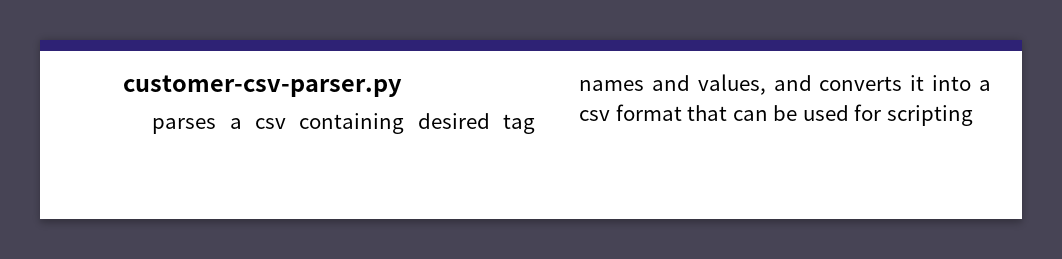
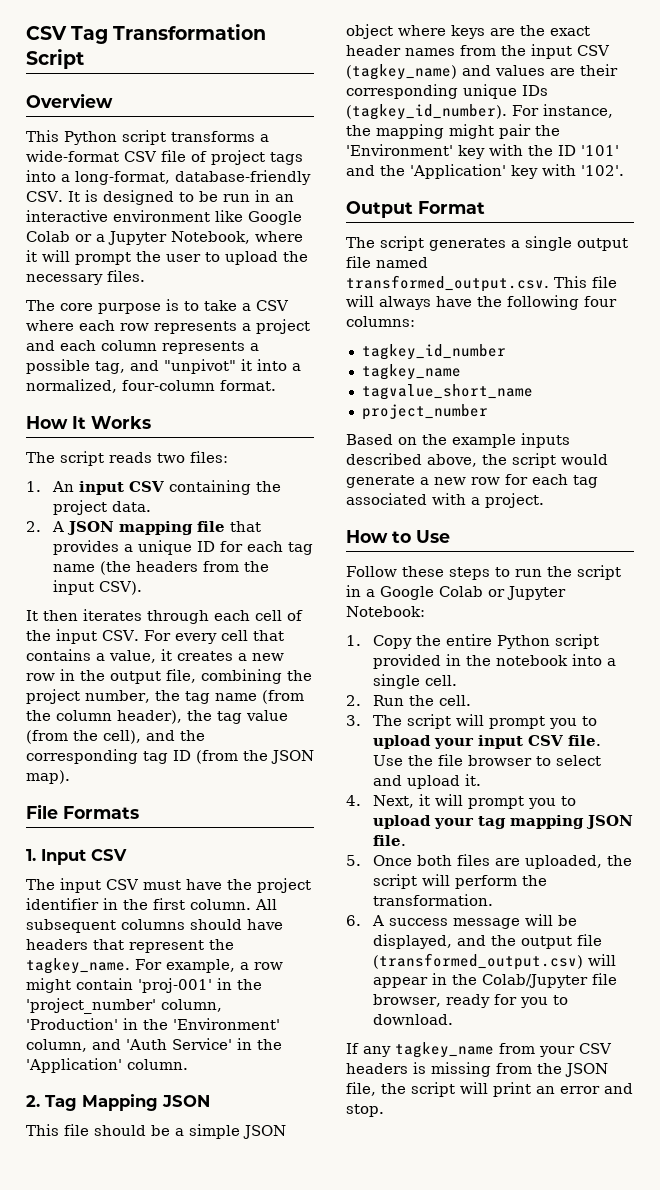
[123,75,402,97] [152,113,535,134] [579,74,991,95] [579,104,973,126] customer-csv-parser.py // parses a csv containing desired tag names and values, and converts it into a csv format that can be used for scripting -> [26,24,267,44] [26,49,84,69] [26,93,113,108] [26,130,269,145] [26,150,303,165] [26,170,311,185] [26,190,294,205] [26,210,302,225] [26,231,303,245] [26,250,308,265] [26,270,145,285] [26,299,289,314] [26,319,310,334] [26,340,259,354] [26,359,301,374] [26,379,276,393] [26,416,151,429] [26,451,228,466] [26,480,282,495] [53,500,152,515] [26,521,262,535] [53,540,314,555] [53,561,270,575] [53,580,143,595] [26,609,303,624] [26,629,284,644] [26,649,284,663] [26,669,312,684] [26,689,304,704] [26,710,288,724] [26,730,205,744] [26,749,314,764] [26,770,70,784] [26,804,139,819] [26,849,127,865] [26,878,311,893] [26,898,277,910] [26,919,283,933] [26,939,234,953] [26,958,283,974] [26,978,262,993] [26,998,222,1014] [26,1018,280,1030] [26,1038,282,1052] [26,1058,188,1073] [26,1094,210,1111] [26,1124,286,1139] [346,24,590,39] [346,44,610,59] [346,64,618,80] [346,84,548,99] [346,104,613,120] [346,124,560,139] [346,144,619,159] [346,164,624,179] [346,201,485,218] [346,236,628,251] [346,256,428,268] [346,275,617,292] [346,295,617,310] [346,316,415,327] [361,344,506,360] [361,364,461,380] [361,384,533,400] [361,404,488,420] [346,433,570,448] [346,453,608,468] [346,474,598,488] [346,493,544,508] [346,530,450,543] [346,565,621,580] [346,585,566,600] [346,606,425,617] [346,634,600,649] [373,654,617,669] [373,674,458,689] [346,695,472,706] [346,714,598,729] [373,735,602,749] [373,754,602,766] [373,774,482,789] [346,794,577,809] [373,815,634,829] [373,835,407,846] [346,854,633,869] [373,874,548,889] [373,894,494,906] [346,914,578,929] [373,934,603,949] [373,953,617,970] [373,973,618,988] [373,994,569,1008] [373,1014,454,1025] [346,1042,612,1058] [346,1062,608,1077] [346,1082,633,1097] [346,1104,384,1117] CSV Tag Transformation Script // Overview // This Python script transforms a wide-format CSV file of project tags into a long-format, database-friendly CSV. It is designed to be run in an interactive environment like Google Colab or a Jupyter Notebook, where it will prompt the user to upload the necessary files. // The core purpose is to take a CSV where each row represents a project and each column represents a possible tag, and "unpivot" it into a normalized, four-column format. // How It Works // The script reads two files: // 1. An input CSV containing the project data. // 2. A JSON mapping file that provides a unique ID for each tag name (the headers from the input CSV). // It then iterates through each cell of the input CSV. For every cell that contains a value, it creates a new row in the output file, combining the project number, the tag name (from the column header), the tag value (from the cell), and the corresponding tag ID (from the JSON map). // File Formats // 1. Input CSV // The input CSV must have the project identifier in the first column. All subsequent columns should have headers that represent the tagkey_name. For example, a row might contain 'proj-001' in the 'project_number' column, 'Production' in the 'Environment' column, and 'Auth Service' in the 'Application' column. // 2. Tag Mapping JSON // This file should be a simple JSON object where keys are the exact header names from the input CSV (tagkey_name) and values are their corresponding unique IDs (tagkey_id_number). For instance, the mapping might pair the 'Environment' key with the ID '101' and the 'Application' key with '102'. // Output Format // The script generates a single output file named transformed_output.csv. This file will always have the following four columns: // tagkey_id_number // tagkey_name // tagvalue_short_name // project_number // Based on the example inputs described above, the script would generate a new row for each tag associated with a project. // How to Use // Follow these steps to run the script in a Google Colab or Jupyter Notebook: // 1. Copy the entire Python script provided in the notebook into a single cell. // 2. Run the cell. // 3. The script will prompt you to upload your input CSV file. Use the file browser to select and upload it. // 4. Next, it will prompt you to upload your tag mapping JSON file. // 5. Once both files are uploaded, the script will perform the transformation. // 6. A success message will be displayed, and the output file (transformed_output.csv) will appear in the Colab/Jupyter file browser, ready for you to download. // If any tagkey_name from your CSV headers is missing from the JSON file, the script will print an error and stop.

